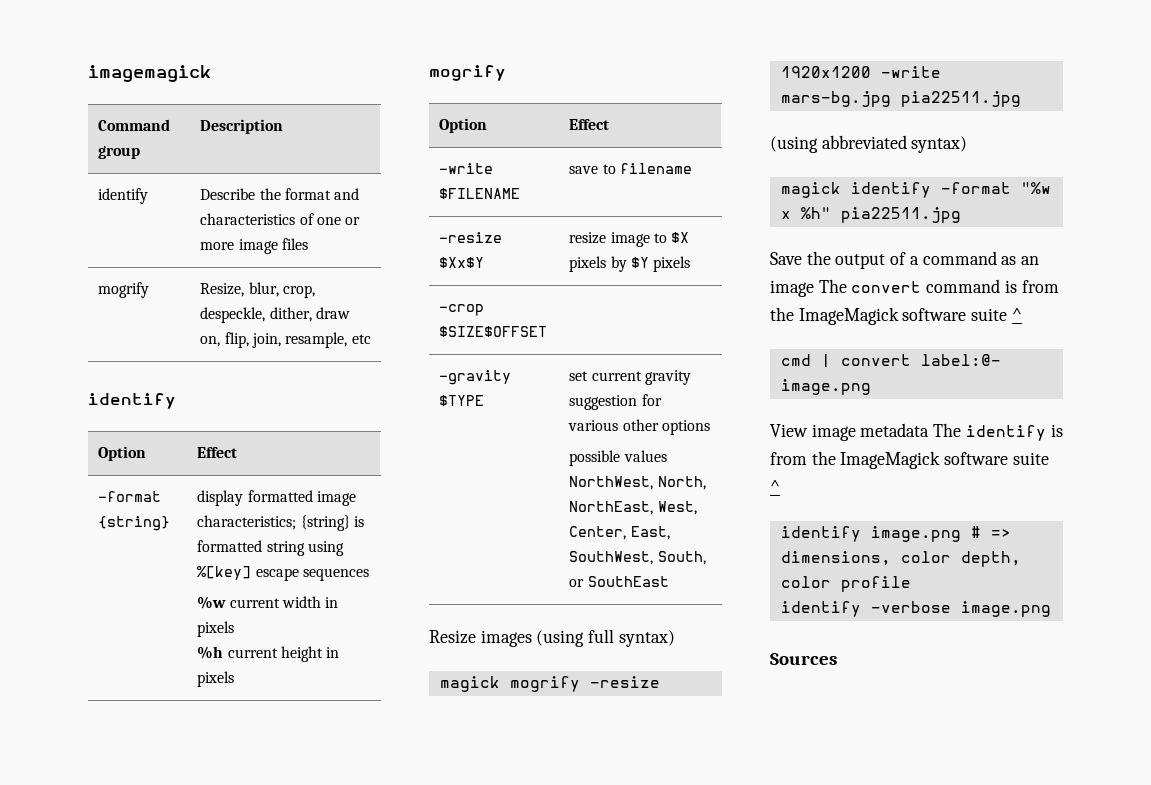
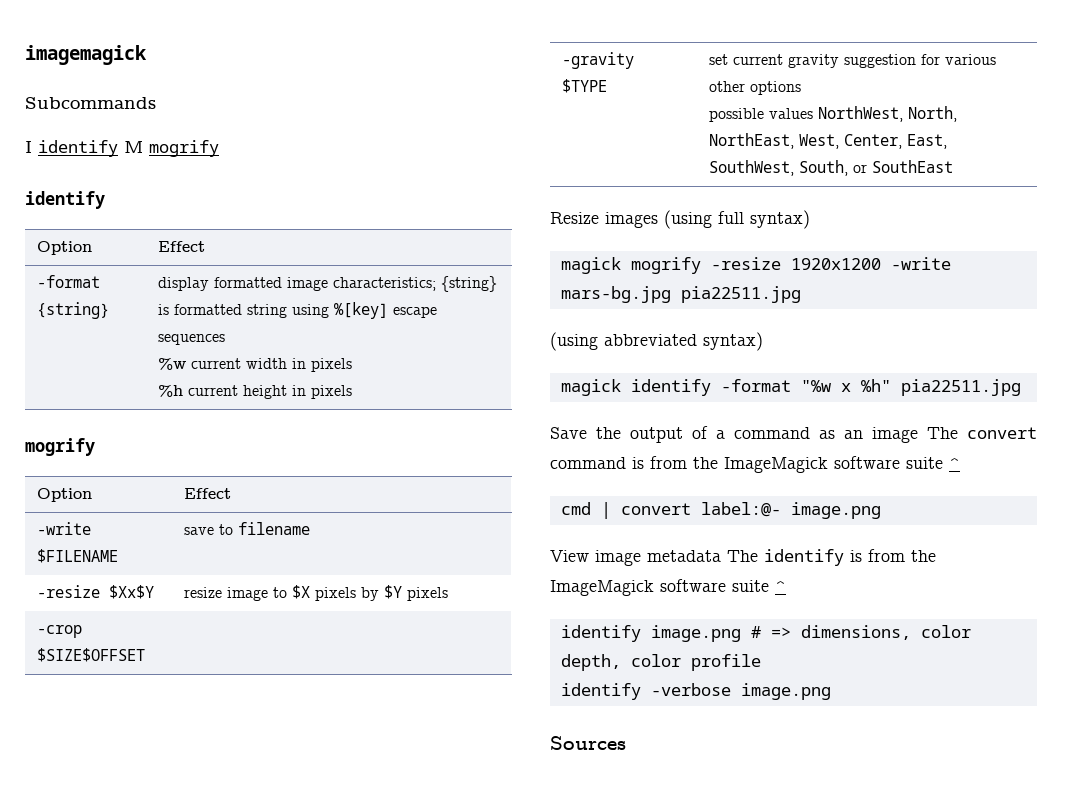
[98,119,171,131] [98,146,141,159] [200,119,284,134] [98,188,149,204] [200,188,360,200] [200,213,361,225] [200,238,308,254] [98,282,150,298] [200,282,315,298] [200,307,350,323] [200,332,371,348] // Command group | Description // identify | Describe the format and characteristics of one or more image files // mogrify | Resize, blur, crop, despeckle, dither, draw on, flip, join, resample, etc -> [25,97,156,109] [25,140,219,157] // Subcommands // I identify M mogrify

